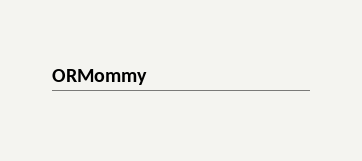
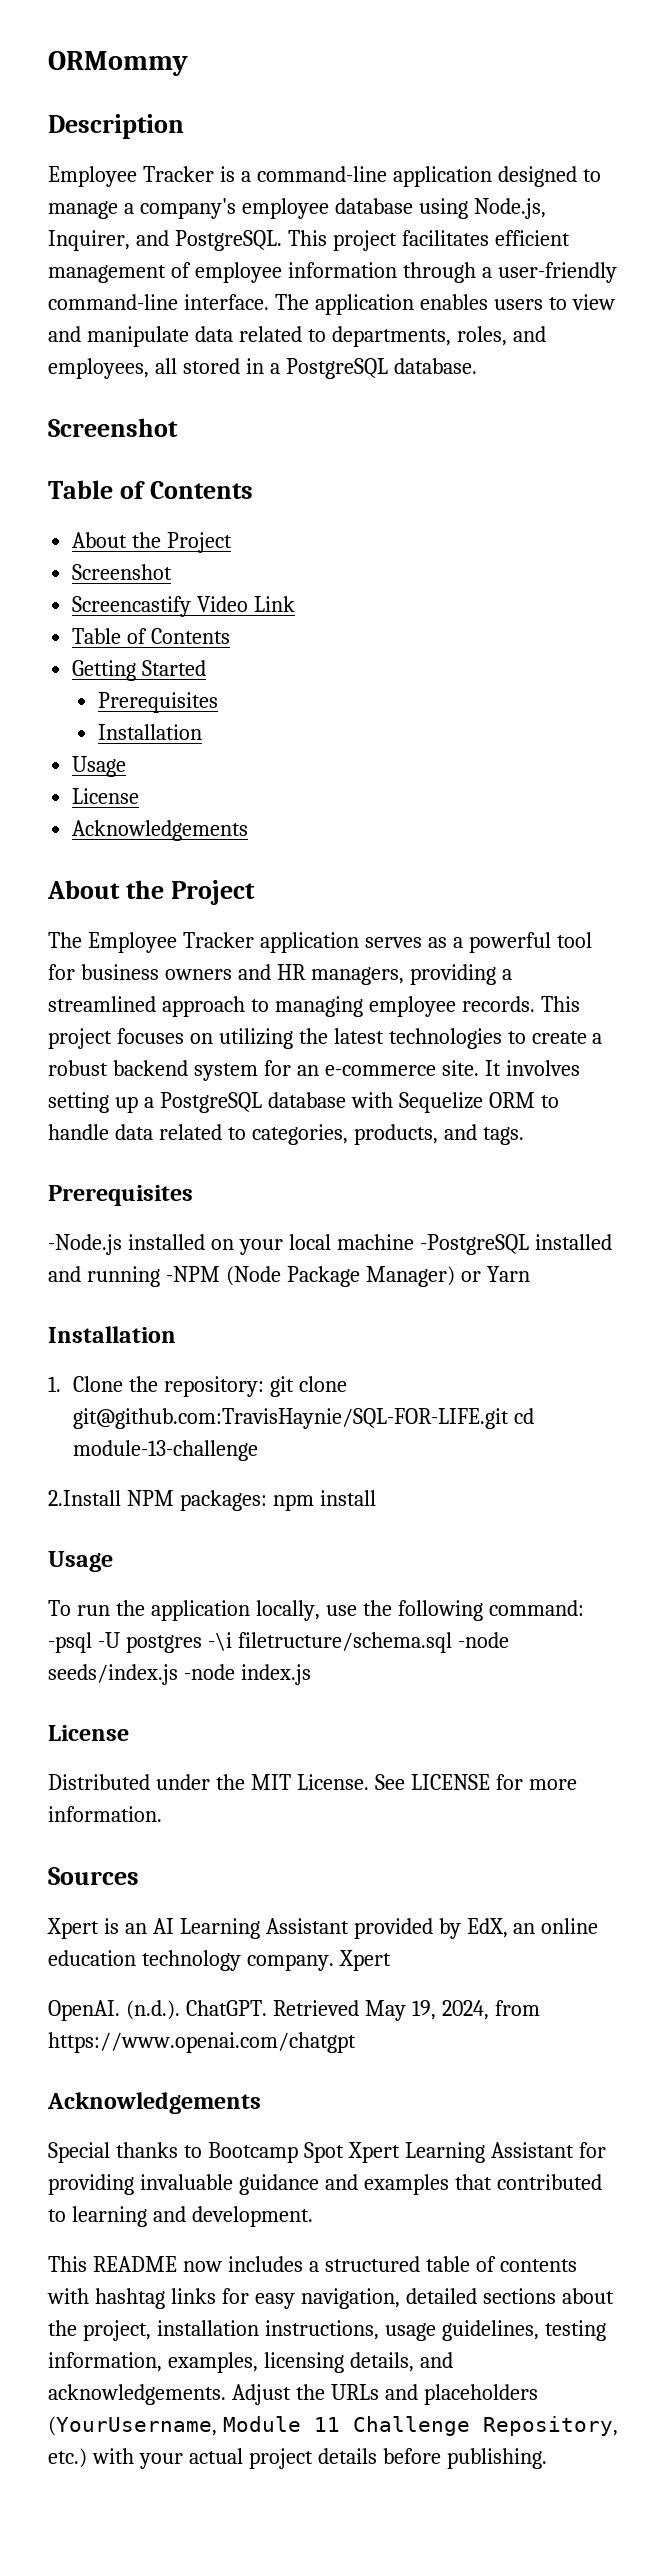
(147, 77) none -> [48,114,184,139] [48,166,601,187] [48,198,546,219] [48,230,570,251] [48,262,617,283] [48,294,615,315] [48,326,546,347] [48,358,477,379] [48,418,178,437] [48,480,253,499] [72,532,233,553] [72,564,173,580] [72,596,296,617] [72,628,231,644] [72,660,207,681] [97,692,218,713] [97,724,202,740] [72,756,127,777] [72,788,140,804] [72,820,249,841] [47,880,255,905] [48,932,592,953] [48,964,512,985] [48,996,580,1017] [48,1028,603,1049] [48,1060,580,1081] [48,1092,559,1113] [48,1124,524,1145] [48,1185,193,1206] [48,1234,612,1255] [48,1266,530,1287] [48,1326,176,1343] [48,1376,348,1397] [73,1408,535,1429] [73,1440,259,1461] [48,1490,376,1511] [48,1551,113,1572] [48,1600,584,1621] [48,1632,509,1653] [48,1664,311,1685] [48,1725,129,1741] [48,1774,577,1790] [48,1806,162,1822] [48,1867,139,1885] [47,1918,599,1939] [48,1950,391,1971] [48,2000,540,2021] [48,2032,356,2053] [47,2092,261,2114] [48,2142,606,2163] [48,2174,602,2195] [48,2206,313,2227] [48,2256,577,2272] [47,2288,614,2309] [48,2320,606,2341] [48,2352,453,2373] [48,2384,538,2405] [48,2416,618,2436] [48,2448,547,2469] // Description // Employee Tracker is a command-line application designed to manage a company's employee database using Node.js, Inquirer, and PostgreSQL. This project facilitates efficient management of employee information through a user-friendly command-line interface. The application enables users to view and manipulate data related to departments, roles, and employees, all stored in a PostgreSQL database. // Screenshot // Table of Contents // About the Project // Screenshot // Screencastify Video Link // Table of Contents // Getting Started // Prerequisites // Installation // Usage // License // Acknowledgements // About the Project // The Employee Tracker application serves as a powerful tool for business owners and HR managers, providing a streamlined approach to managing employee records. This project focuses on utilizing the latest technologies to create a robust backend system for an e-commerce site. It involves setting up a PostgreSQL database with Sequelize ORM to handle data related to categories, products, and tags. // Prerequisites // -Node.js installed on your local machine -PostgreSQL installed and running -NPM (Node Package Manager) or Yarn // Installation // 1. Clone the repository: git clone git@github.com:TravisHaynie/SQL-FOR-LIFE.git cd module-13-challenge // 2.Install NPM packages: npm install // Usage // To run the application locally, use the following command: -psql -U postgres -\i filetructure/schema.sql -node seeds/index.js -node index.js // License // Distributed under the MIT License. See LICENSE for more information. // Sources // Xpert is an AI Learning Assistant provided by EdX, an online education technology company. Xpert // OpenAI. (n.d.). ChatGPT. Retrieved May 19, 2024, from https://www.openai.com/chatgpt // Acknowledgements // Special thanks to Bootcamp Spot Xpert Learning Assistant for providing invaluable guidance and examples that contributed to learning and development. // This README now includes a structured table of contents with hashtag links for easy navigation, detailed sections about the project, installation instructions, usage guidelines, testing information, examples, licensing details, and acknowledgements. Adjust the URLs and placeholders (YourUsername, Module 11 Challenge Repository, etc.) with your actual project details before publishing.

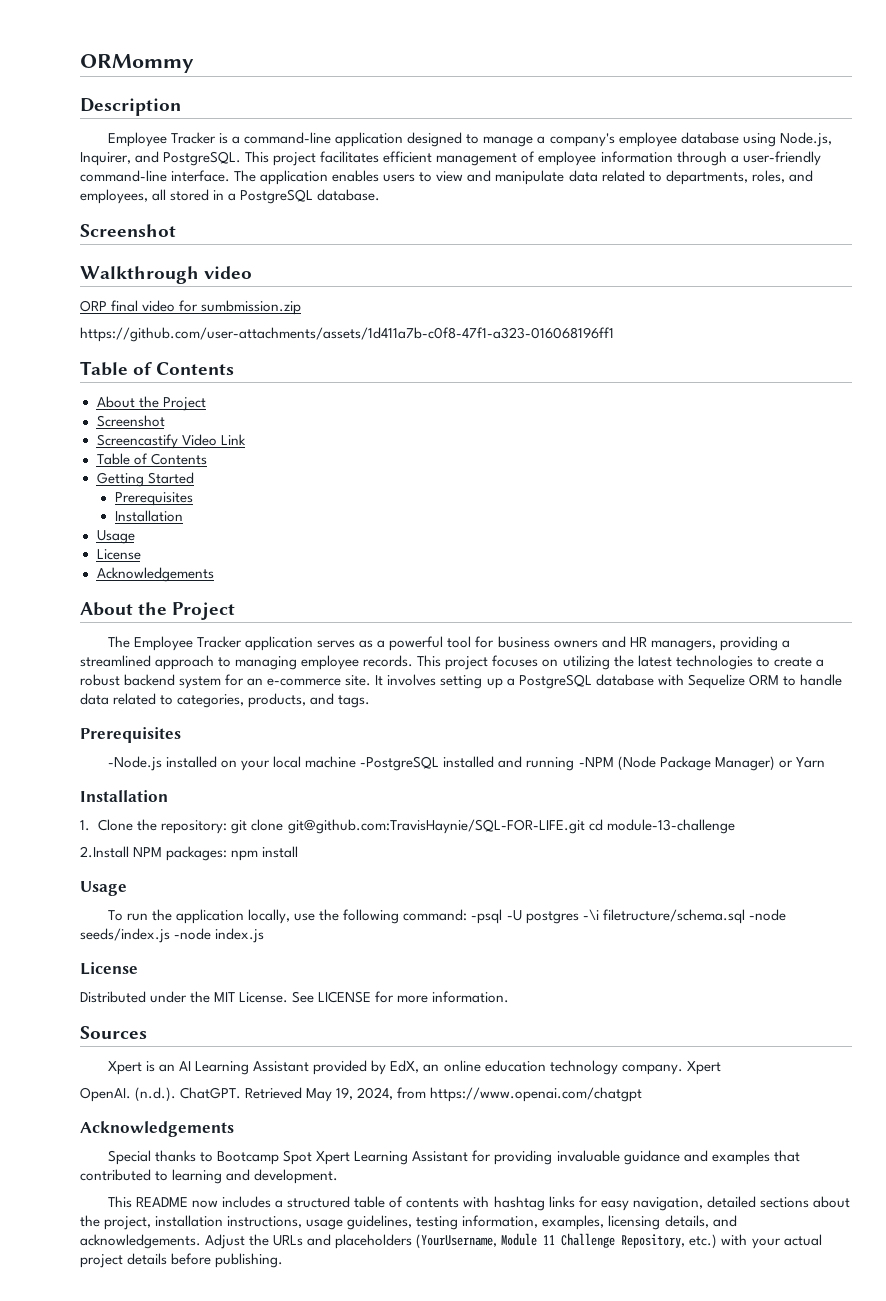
(178, 427) none -> [80,266,253,284] [80,300,302,315] [80,327,614,342] // Walkthrough video // ORP final video for sumbmission.zip // https://github.com/user-attachments/assets/1d411a7b-c0f8-47f1-a323-016068196ff1

